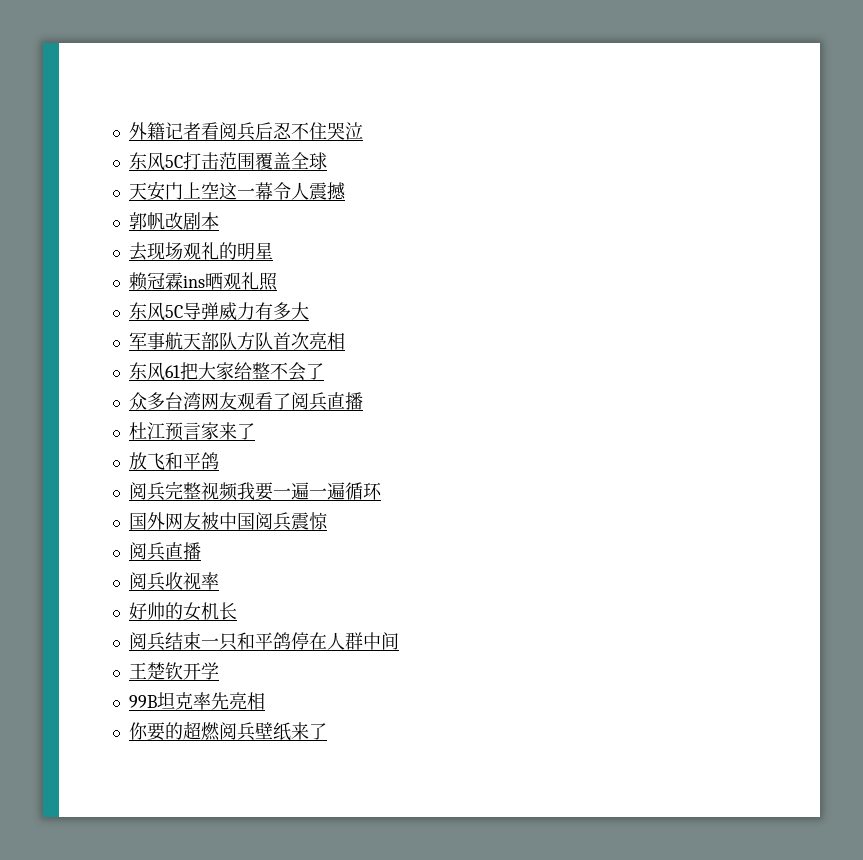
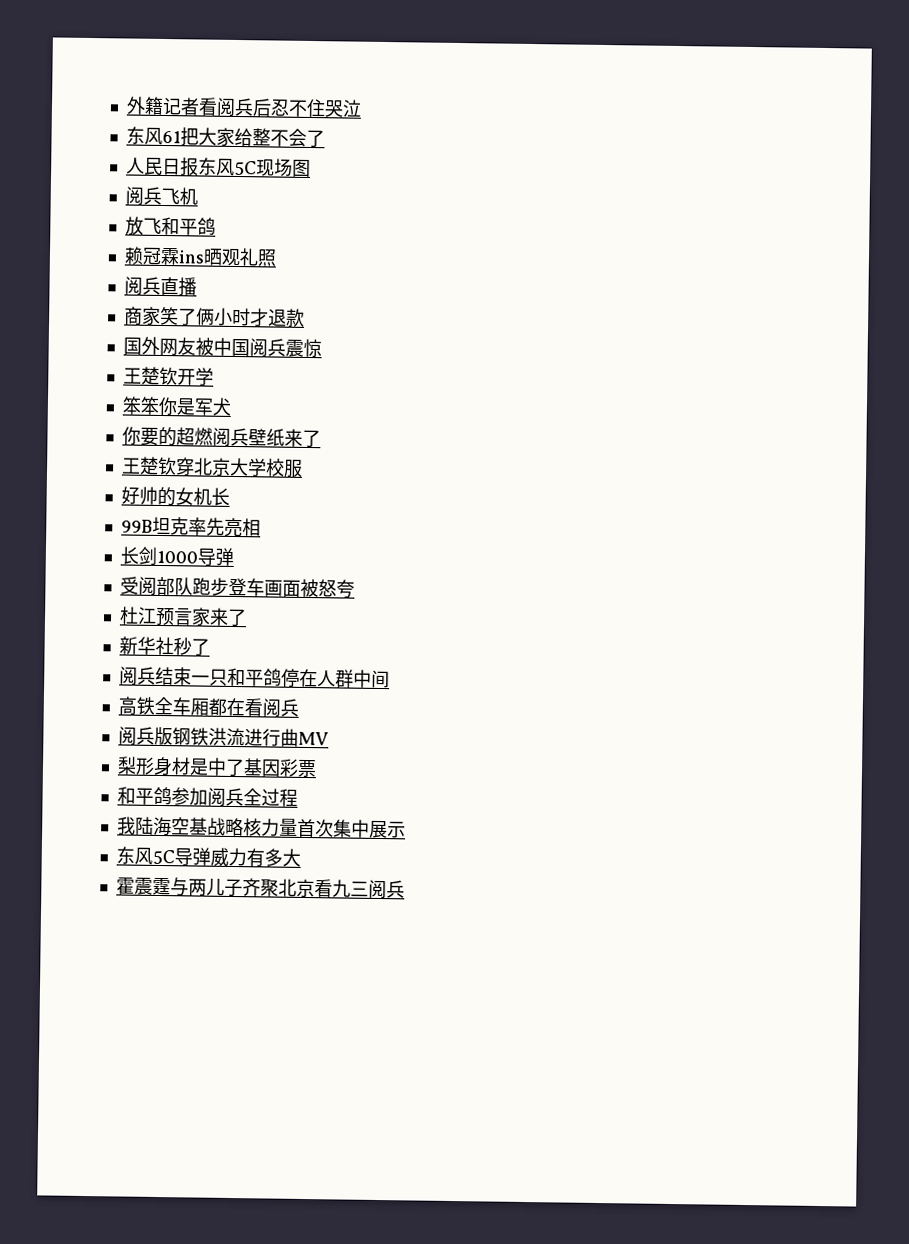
[164,152,327,170] [128,181,346,201] [128,212,219,230] [128,242,273,261] 5C打击范围覆盖全球 // 天安门上空这一幕令人震撼 // 郭帆改剧本 // 去现场观礼的明星 -> [161,127,325,148] [125,157,311,177] [124,186,198,206] [124,216,216,236] 61把大家给整不会了 // 人民日报东风5C现场图 // 阅兵飞机 // 放飞和平鸽
[128,302,309,321] [128,332,345,350] [128,362,324,381] [128,392,363,411] [128,422,255,441] [128,452,219,470] [128,481,382,501] 东风5C导弹威力有多大 // 军事航天部队方队首次亮相 // 东风61把大家给整不会了 // 众多台湾网友观看了阅兵直播 // 杜江预言家来了 // 放飞和平鸽 // 阅兵完整视频我要一遍一遍循环 -> [123,276,197,297] [123,306,305,327] 阅兵直播 // 商家笑了俩小时才退款
[128,542,201,561] [128,572,219,591] [128,602,237,621] 阅兵直播 // 阅兵收视率 // 好帅的女机长 -> [122,366,214,386] [121,396,232,416] [121,426,321,448] [120,456,303,478] [120,486,230,507] [120,516,261,538] [119,546,234,566] [119,576,355,599] [118,606,247,627] [118,636,210,656] 王楚钦开学 // 笨笨你是军犬 // 你要的超燃阅兵壁纸来了 // 王楚钦穿北京大学校服 // 好帅的女机长 // 99B坦克率先亮相 // 长剑1000导弹 // 受阅部队跑步登车画面被怒夸 // 杜江预言家来了 // 新华社秒了
[128,662,219,680] [128,692,265,710] [128,721,327,741] 王楚钦开学 // 99B坦克率先亮相 // 你要的超燃阅兵壁纸来了 -> [117,696,299,717] [117,726,329,747] [116,756,317,778] [116,786,298,807] [116,816,406,839] [115,846,301,868] [115,877,405,899] 高铁全车厢都在看阅兵 // 阅兵版钢铁洪流进行曲MV // 梨形身材是中了基因彩票 // 和平鸽参加阅兵全过程 // 我陆海空基战略核力量首次集中展示 // 东风5C导弹威力有多大 // 霍震霆与两儿子齐聚北京看九三阅兵

